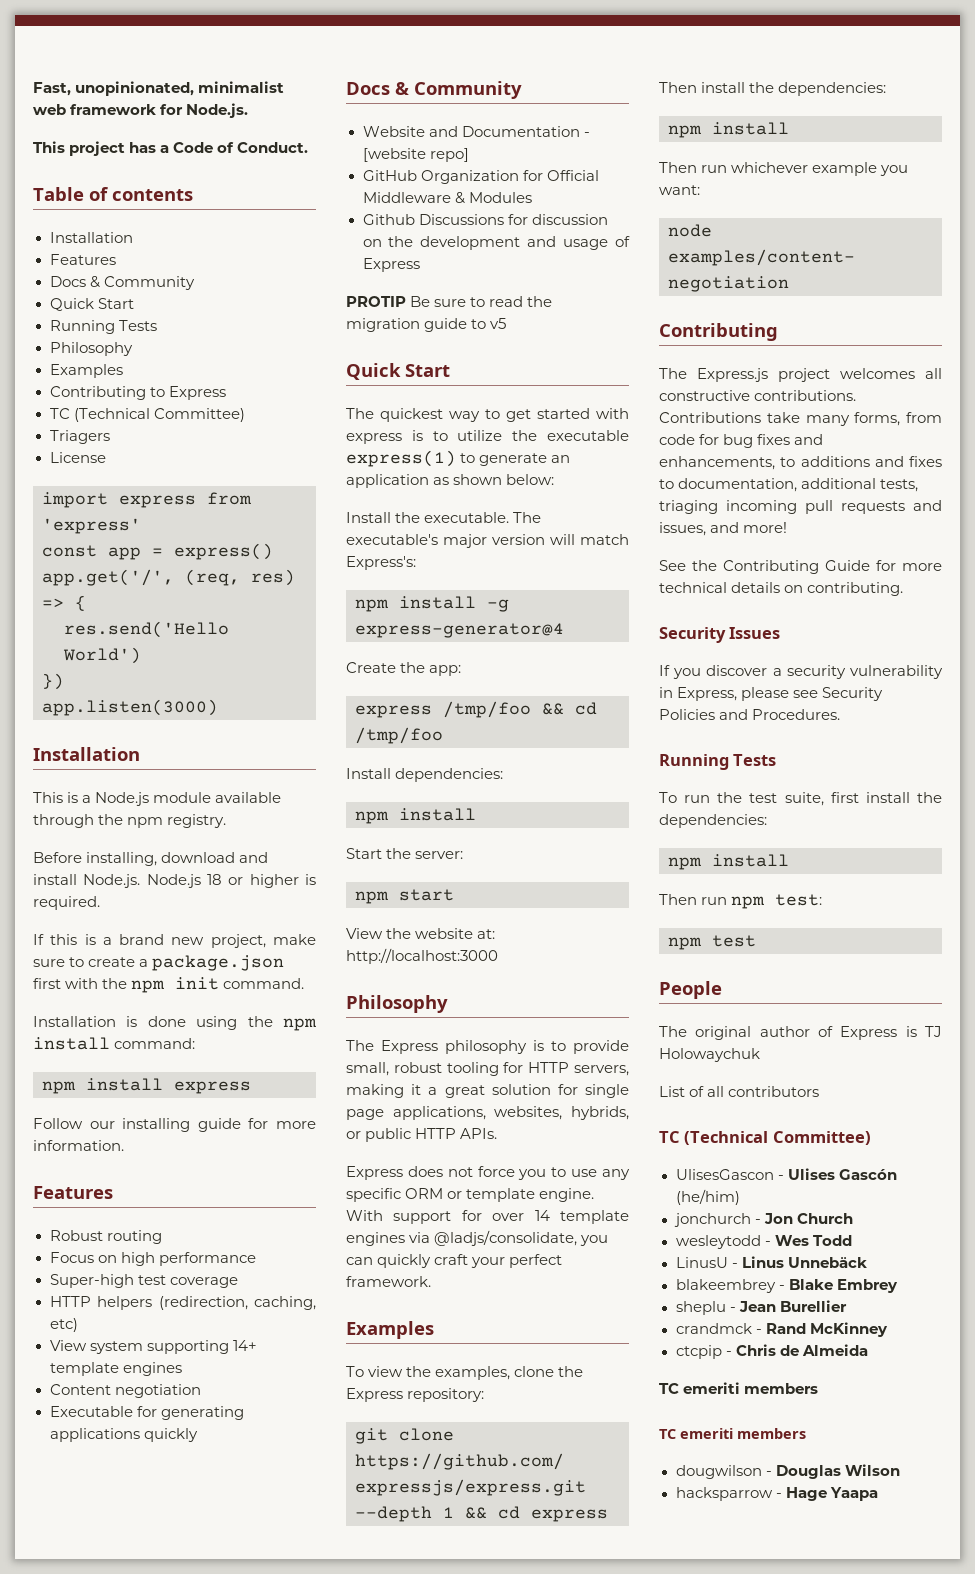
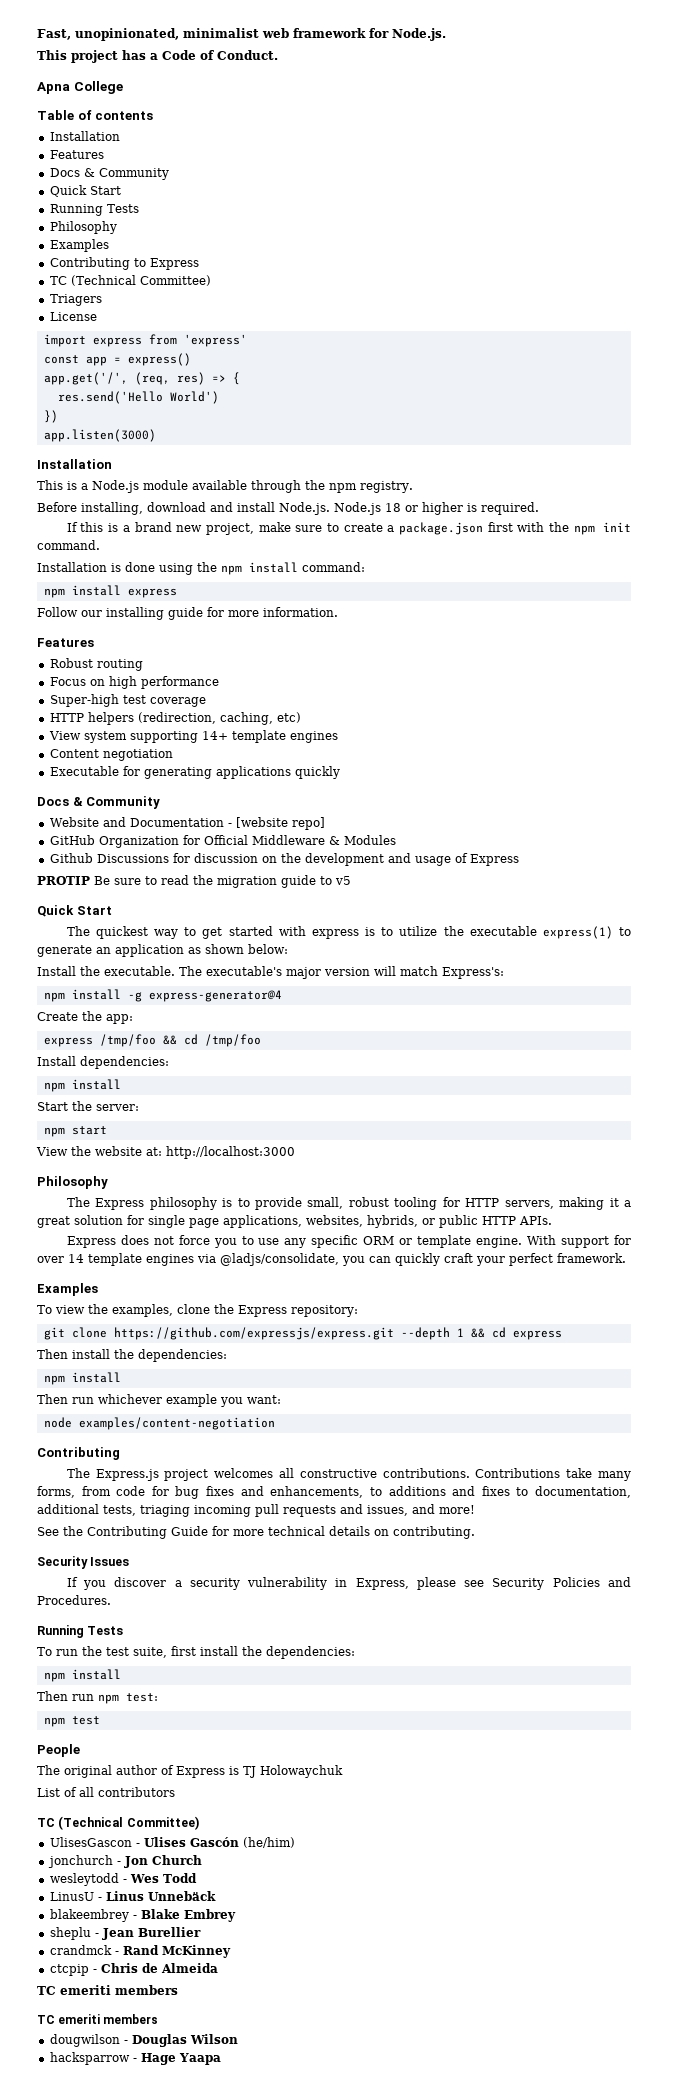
(309, 147) none -> [37,81,123,94] // Apna College

